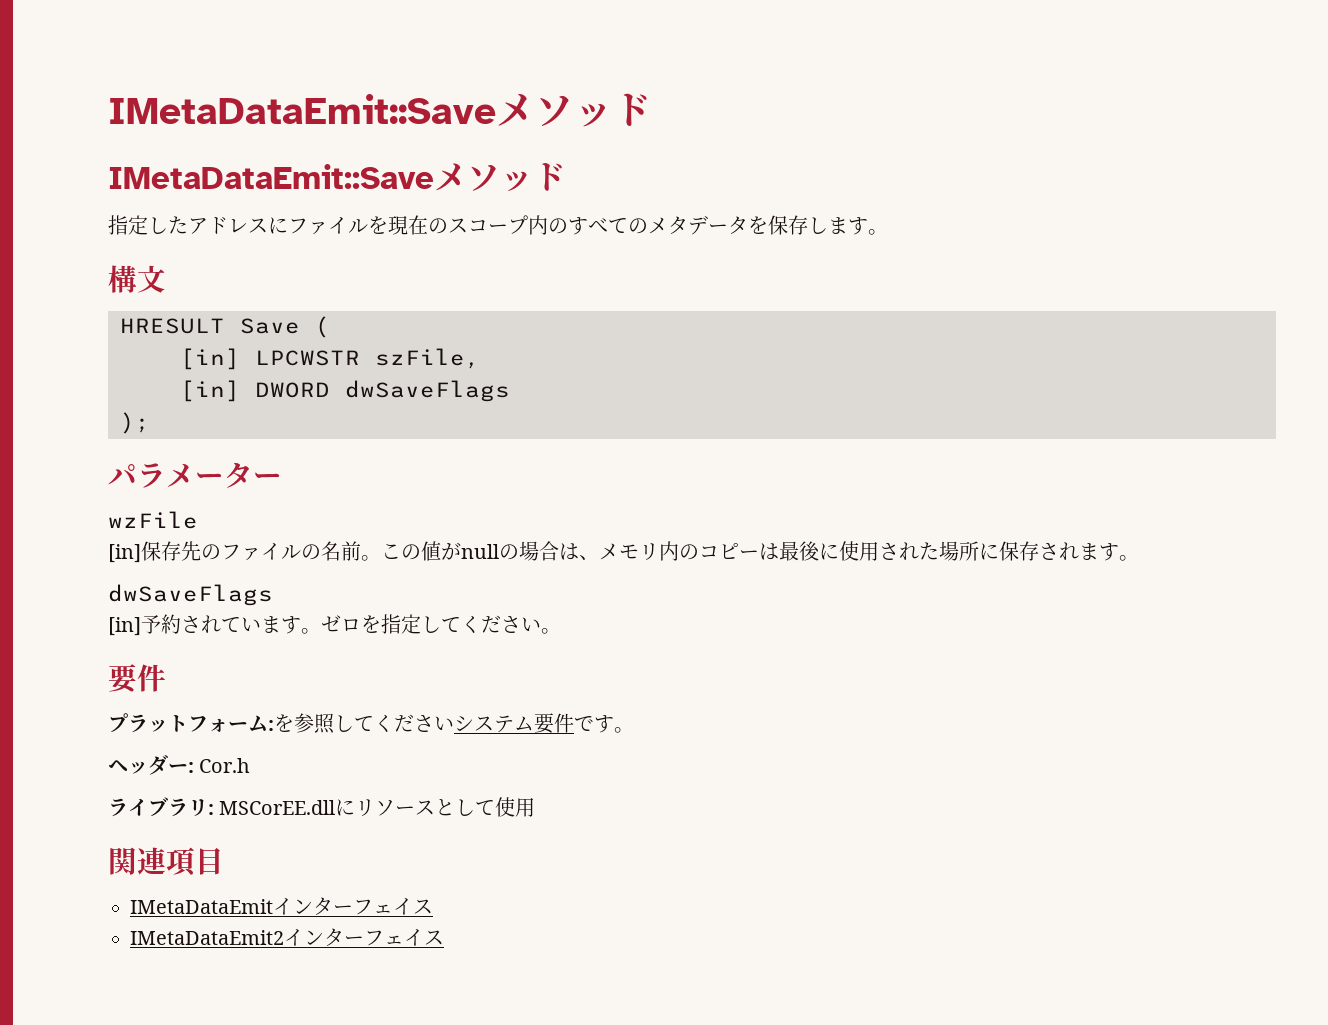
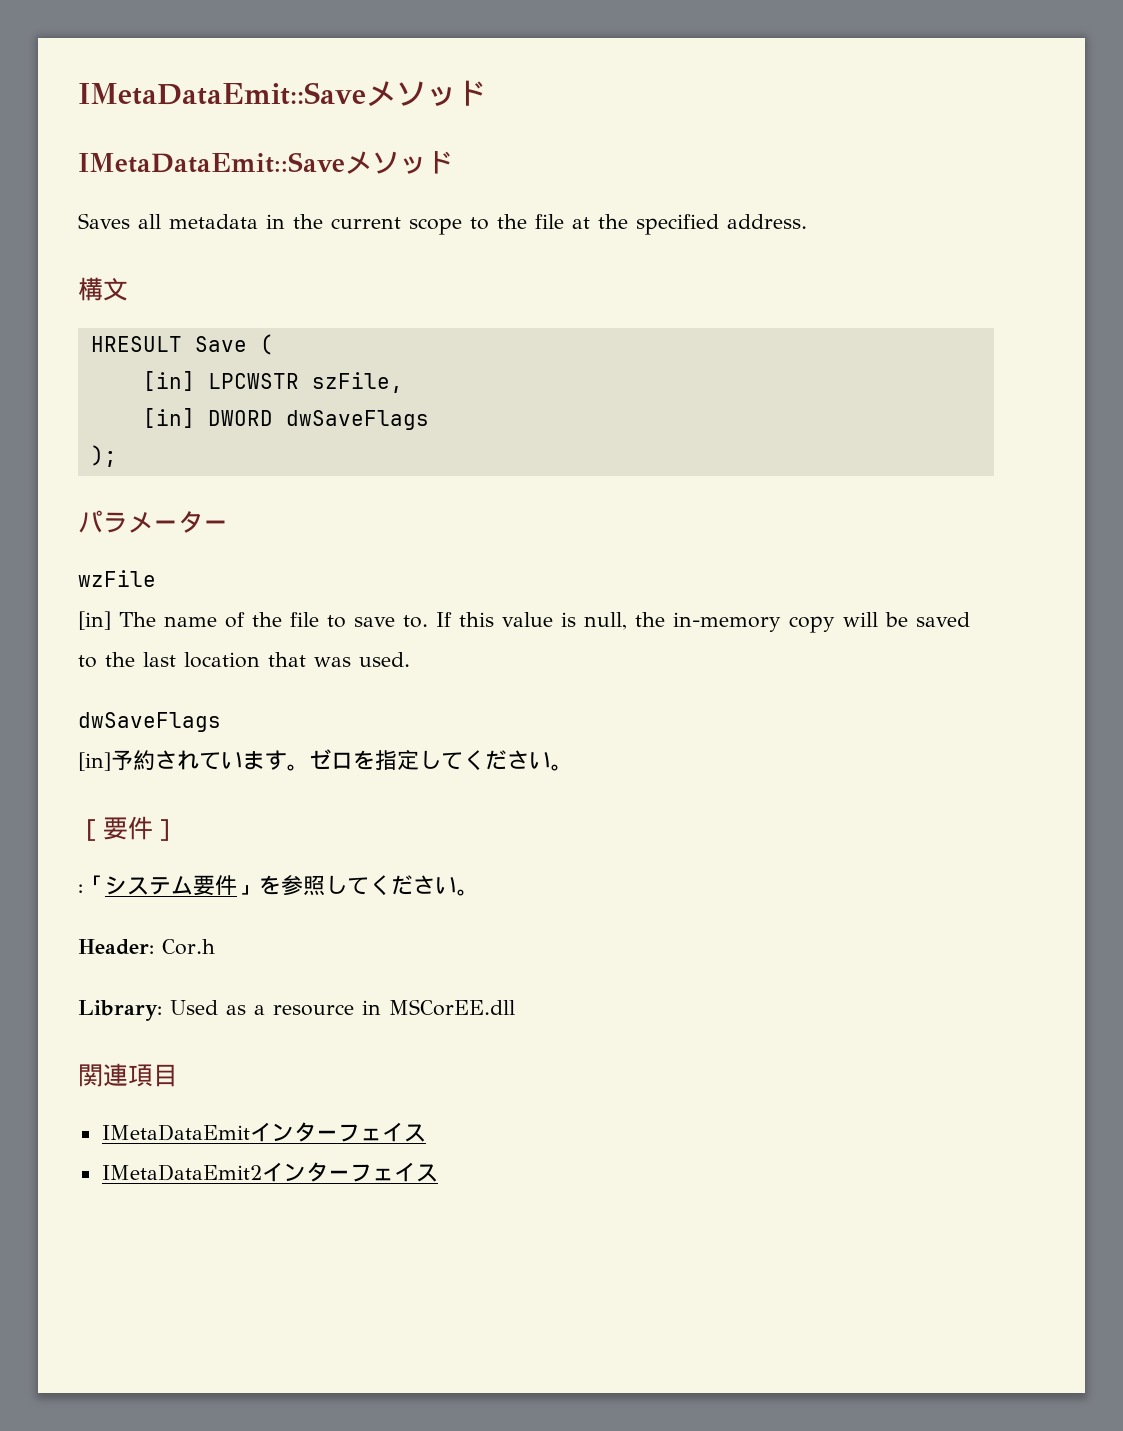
[108,215,888,235] 指定したアドレスにファイルを現在のスコープ内のすべてのメタデータを保存します。 -> [78,213,807,235] Saves all metadata in the current scope to the file at the specified address.
[141,541,1139,561] 保存先のファイルの名前。この値がnullの場合は、メモリ内のコピーは最後に使用された場所に保存されます。 -> [119,612,970,633] [78,652,410,668] The name of the file to save to. If this value is null, the in-memory copy will be saved to the last location that was used.
[108,664,166,693] [108,713,274,733] 要件 // プラットフォーム: -> [78,816,178,841] [78,875,259,896] ［要件］ // :「システム要件」
[454,713,634,734] [108,755,251,775] [108,797,536,817] システム要件です。 // ヘッダー: Cor.h // ライブラリ: MSCorEE.dllにリソースとして使用 -> [457,889,479,896] [78,939,215,955] [78,999,515,1021] 。 // Header: Cor.h // Library: Used as a resource in MSCorEE.dll

